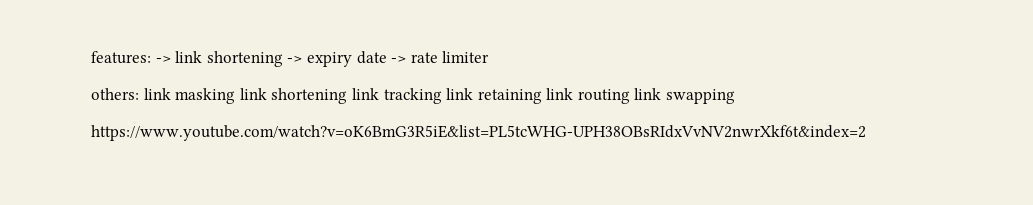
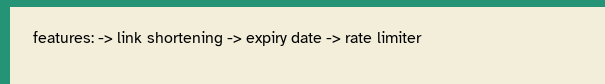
[91,88,736,104] [91,125,866,141] // others: link masking link shortening link tracking link retaining link routing link swapping // https://www.youtube.com/watch?v=oK6BmG3R5iE&list=PL5tcWHG-UPH38OBsRIdxVvNV2nwrXkf6t&index=2 -> (422, 37) none

